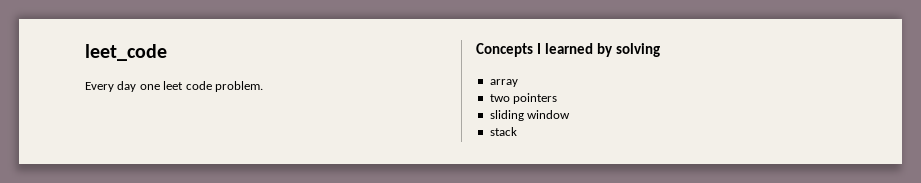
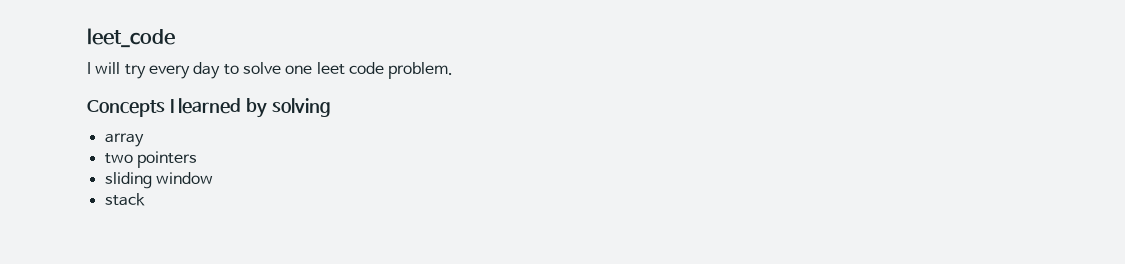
[85,81,137,92] Every day -> [87,62,281,79] I will try every day to solve

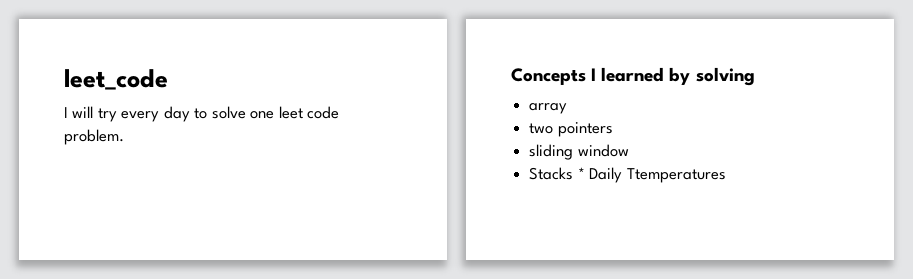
[104,193,145,206] stack -> [529,167,726,183] Stacks * Daily Ttemperatures

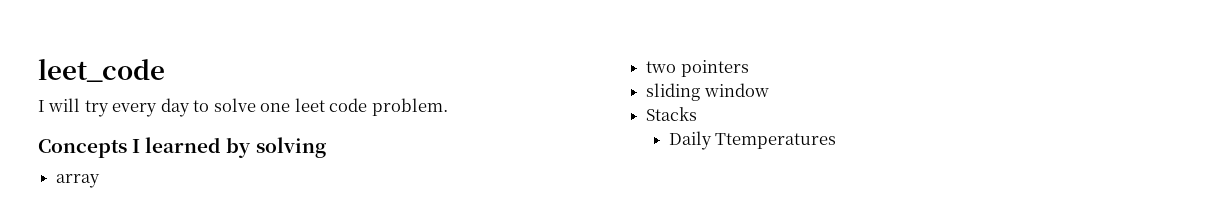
[577,167,585,179] * -> (698, 114) //

